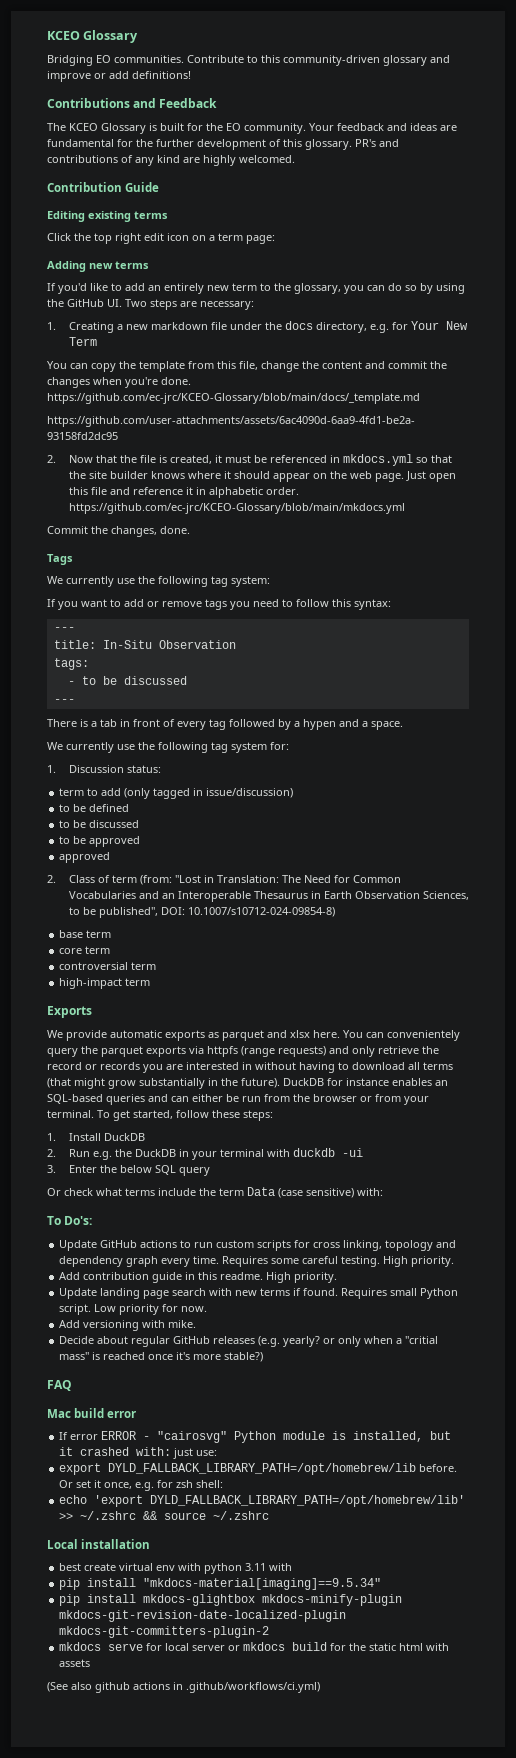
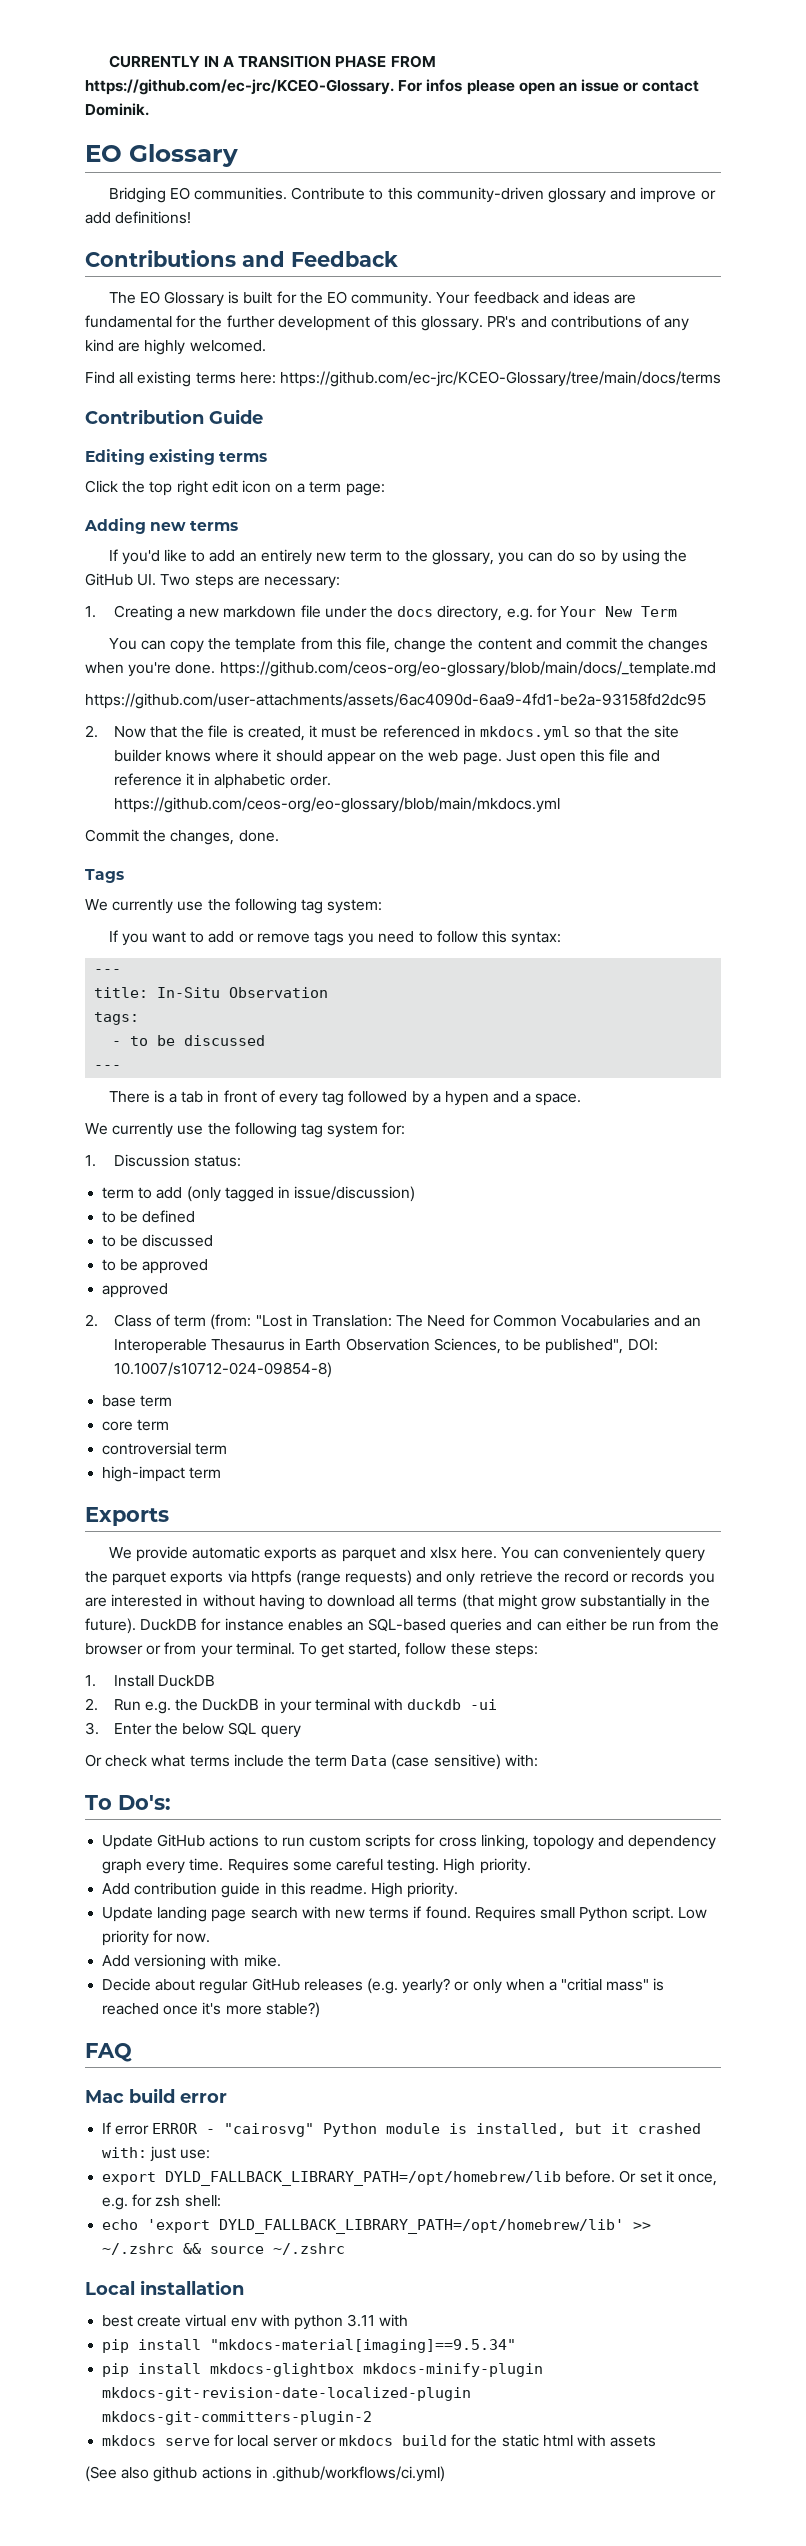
[47,31,80,40] KCEO -> [108,55,436,68] [85,79,700,95] [85,103,149,116] [85,145,122,162] CURRENTLY IN A TRANSITION PHASE FROM https://github.com/ec-jrc/KCEO-Glossary. For infos please open an issue or contact Dominik. // EO
[69,123,98,131] KCEO -> [139,291,160,304] EO
(295, 159) none -> [85,371,721,387] // Find all existing terms here: https://github.com/ec-jrc/KCEO-Glossary/tree/main/docs/terms
[47,393,420,404] https://github.com/ec-jrc/KCEO-Glossary/blob/main/docs/_template.md -> [219,661,716,677] https://github.com/ceos-org/eo-glossary/blob/main/docs/_template.md
[68,503,405,514] https://github.com/ec-jrc/KCEO-Glossary/blob/main/mkdocs.yml -> [113,797,560,813] https://github.com/ceos-org/eo-glossary/blob/main/mkdocs.yml

